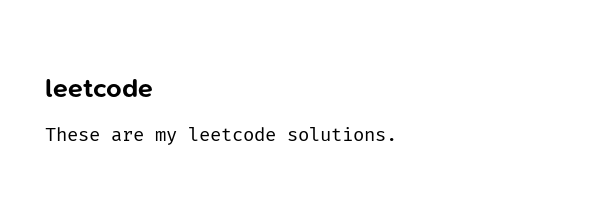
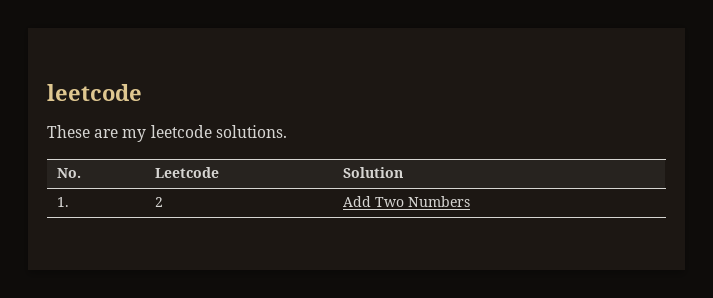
(397, 134) none -> [56,168,81,178] [154,167,219,178] [342,167,403,178] [56,197,69,207] [154,197,163,207] [342,196,470,207] // No. | Leetcode | Solution // 1. | 2 | Add Two Numbers

